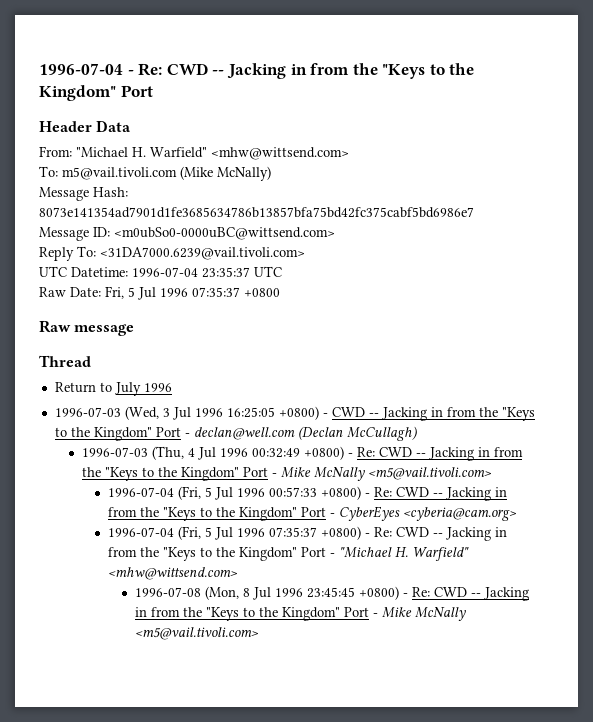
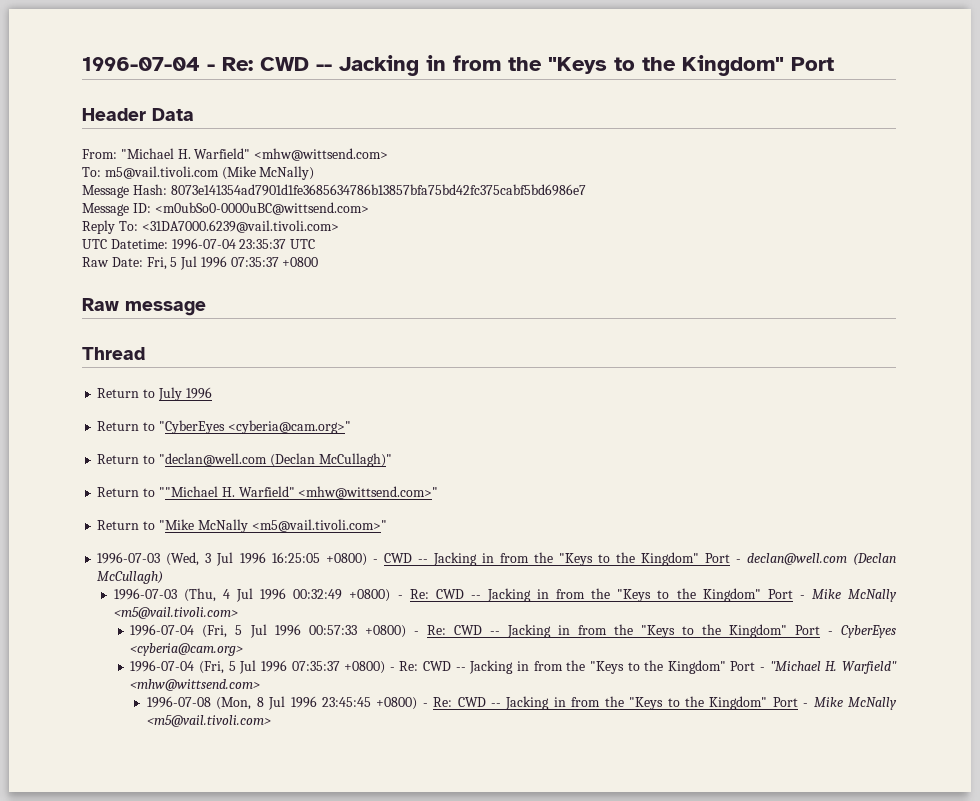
(172, 387) none -> [97,420,351,434] [97,453,392,467] [97,486,439,499] [97,519,387,533] // Return to "CyberEyes <cyberia@cam.org>" // Return to "declan@well.com (Declan McCullagh)" // Return to ""Michael H. Warfield" <mhw@wittsend.com>" // Return to "Mike McNally <m5@vail.tivoli.com>"

